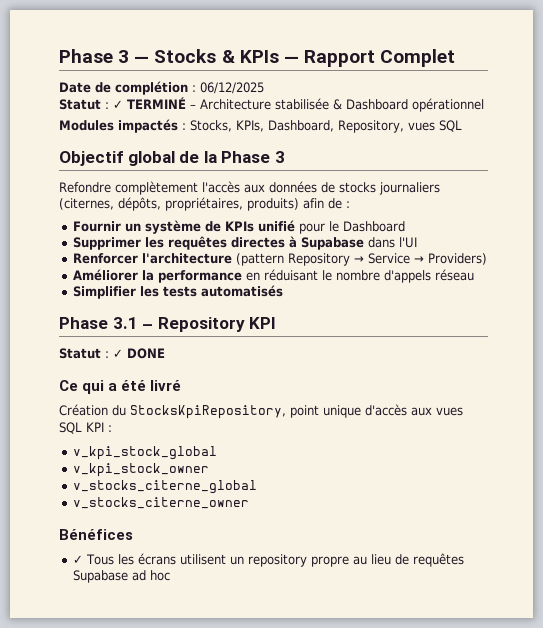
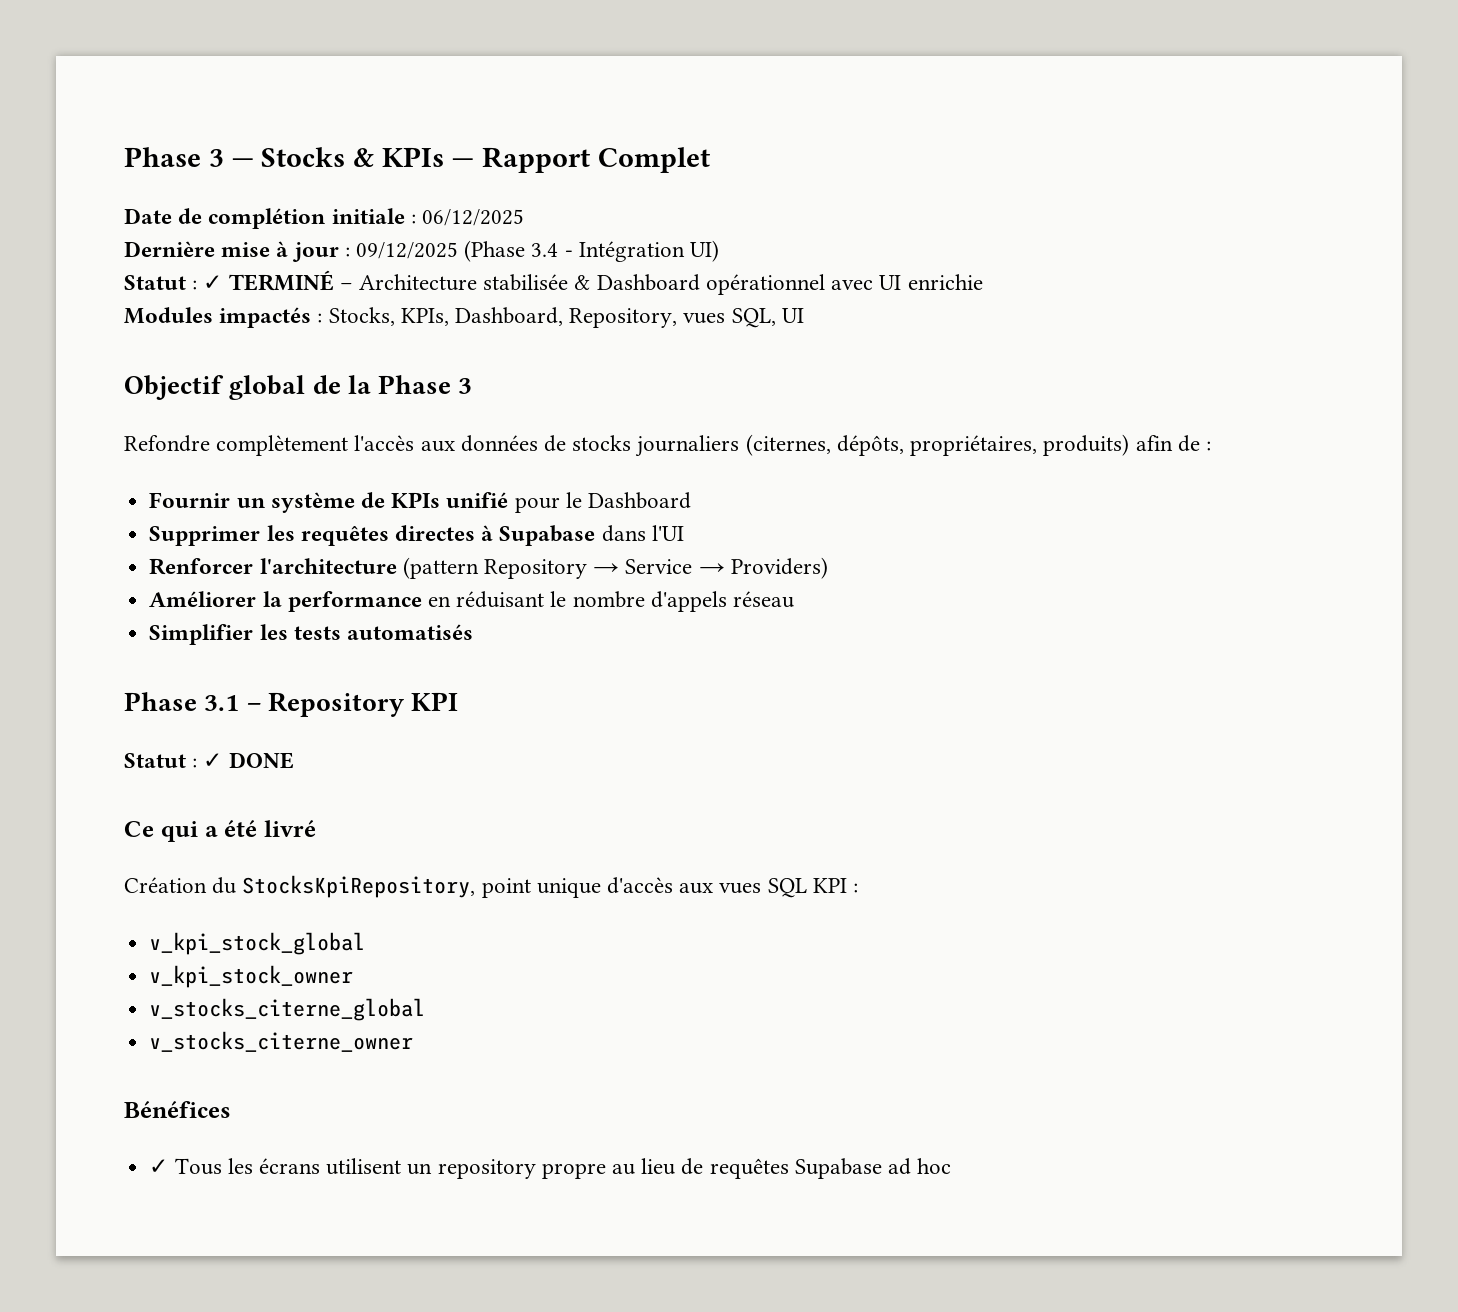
(188, 88) none -> [331,208,405,224] initiale
(264, 88) none -> [124,240,720,262] // Dernière mise à jour : 09/12/2025 (Phase 3.4 - Intégration UI)
(484, 105) none -> [831,274,983,290] avec UI enrichie
[439,120,462,132] SQL -> [731,308,804,328] SQL, UI

